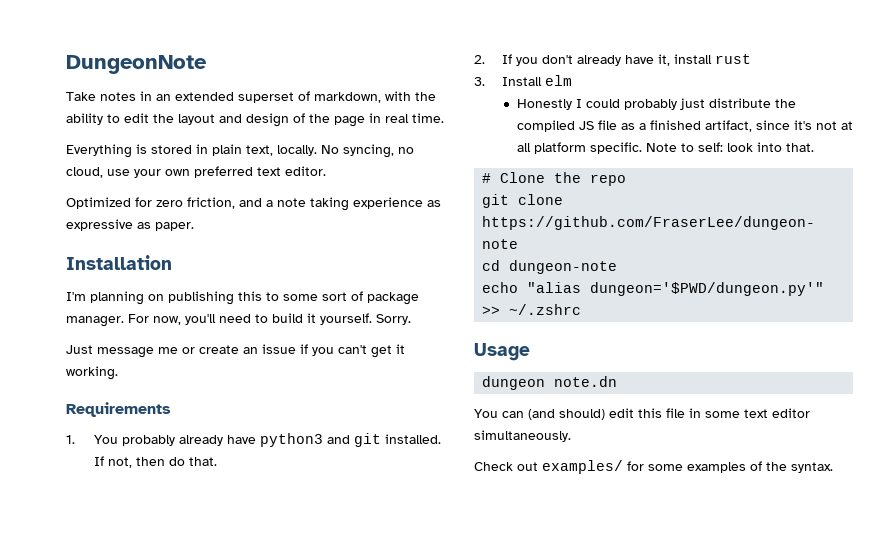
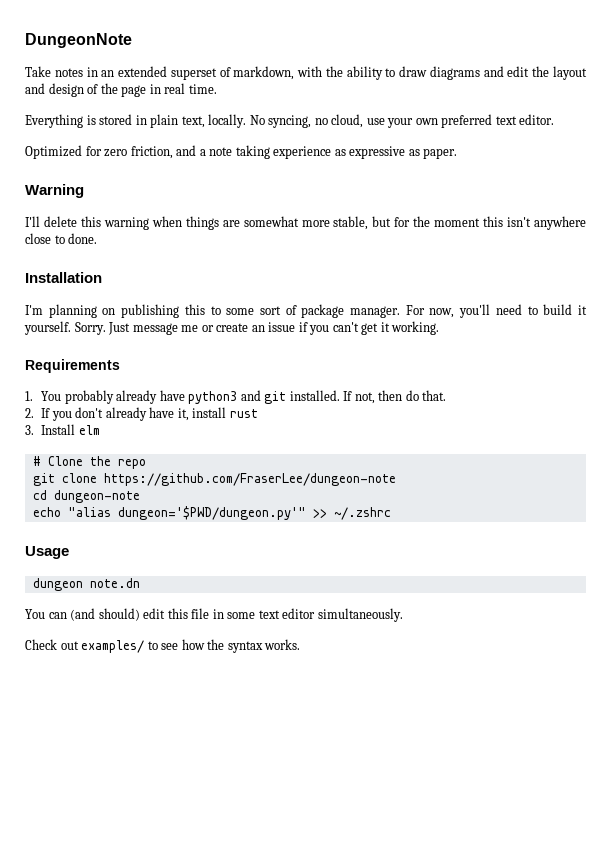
(120, 118) none -> [399,66,504,80] draw diagrams and
(194, 226) none -> [25,184,84,198] [25,216,586,230] [25,233,98,244] // Warning // I'll delete this warning when things are somewhat more stable, but for the moment this isn't anywhere close to done.
(411, 319) // -> (106, 328) none
[516,98,796,110] [516,120,853,132] [516,142,814,154] // Honestly I could probably just distribute the compiled JS file as a finished artifact, since it's not at all platform specific. Note to self: look into that. -> (100, 430) none
[627,461,833,473] for some examples of the syntax. -> [147,639,301,653] to see how the syntax works.

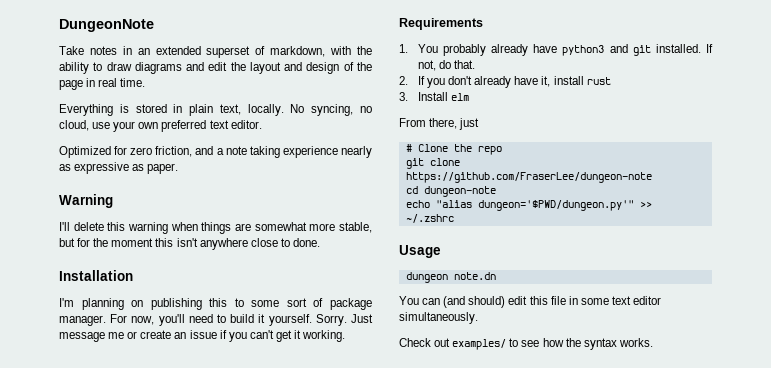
(332, 152) none -> [341,146,372,158] nearly
[378,390,403,401] then -> (436, 65) none
(100, 430) none -> [399,118,480,130] // From there, just

